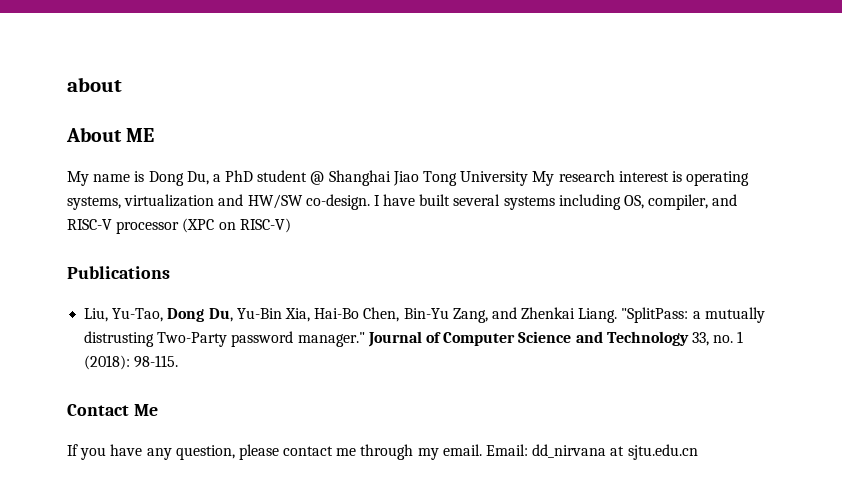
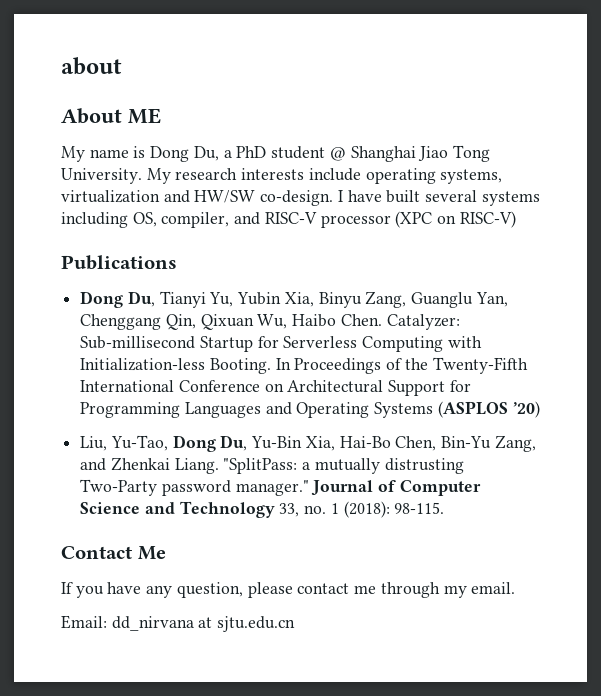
[460,171,529,186] University -> [61,168,142,184] University.
[618,171,682,182] interest is -> [241,168,361,181] interests include
(170, 272) none -> [80,291,508,308] [80,314,460,330] [80,336,482,352] [80,357,528,374] [80,380,471,396] [80,401,540,418] // Dong Du, Tianyi Yu, Yubin Xia, Binyu Zang, Guanglu Yan, Chenggang Qin, Qixuan Wu, Haibo Chen. Catalyzer: Sub-millisecond Startup for Serverless Computing with Initialization-less Booting. In Proceedings of the Twenty-Fifth International Conference on Architectural Support for Programming Languages and Operating Systems (ASPLOS ’20)
(482, 450) none -> (516, 588) //

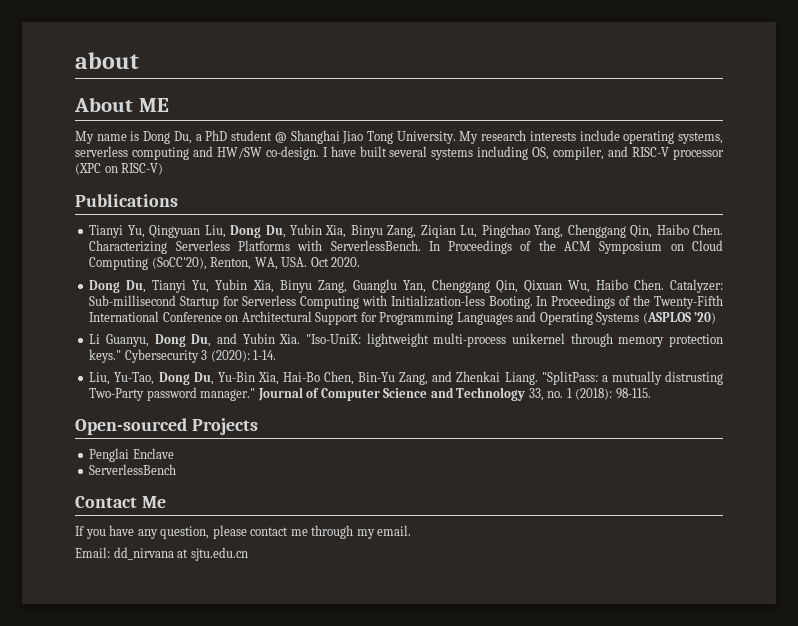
[61,190,160,203] virtualization -> [75,146,189,160] serverless computing
(177, 262) none -> [89,224,723,238] [89,240,724,254] [89,257,361,270] // Tianyi Yu, Qingyuan Liu, Dong Du, Yubin Xia, Binyu Zang, Ziqian Lu, Pingchao Yang, Chenggang Qin, Haibo Chen. Characterizing Serverless Platforms with ServerlessBench. In Proceedings of the ACM Symposium on Cloud Computing (SoCC'20), Renton, WA, USA. Oct 2020.
(540, 409) none -> [89,333,723,347] [89,349,277,363] // Li Guanyu, Dong Du, and Yubin Xia. "Iso-UniK: lightweight multi-process unikernel through memory protection keys." Cybersecurity 3 (2020): 1-14.
(445, 508) none -> [75,418,258,435] [89,448,174,462] [89,464,177,475] // Open-sourced Projects // Penglai Enclave // ServerlessBench

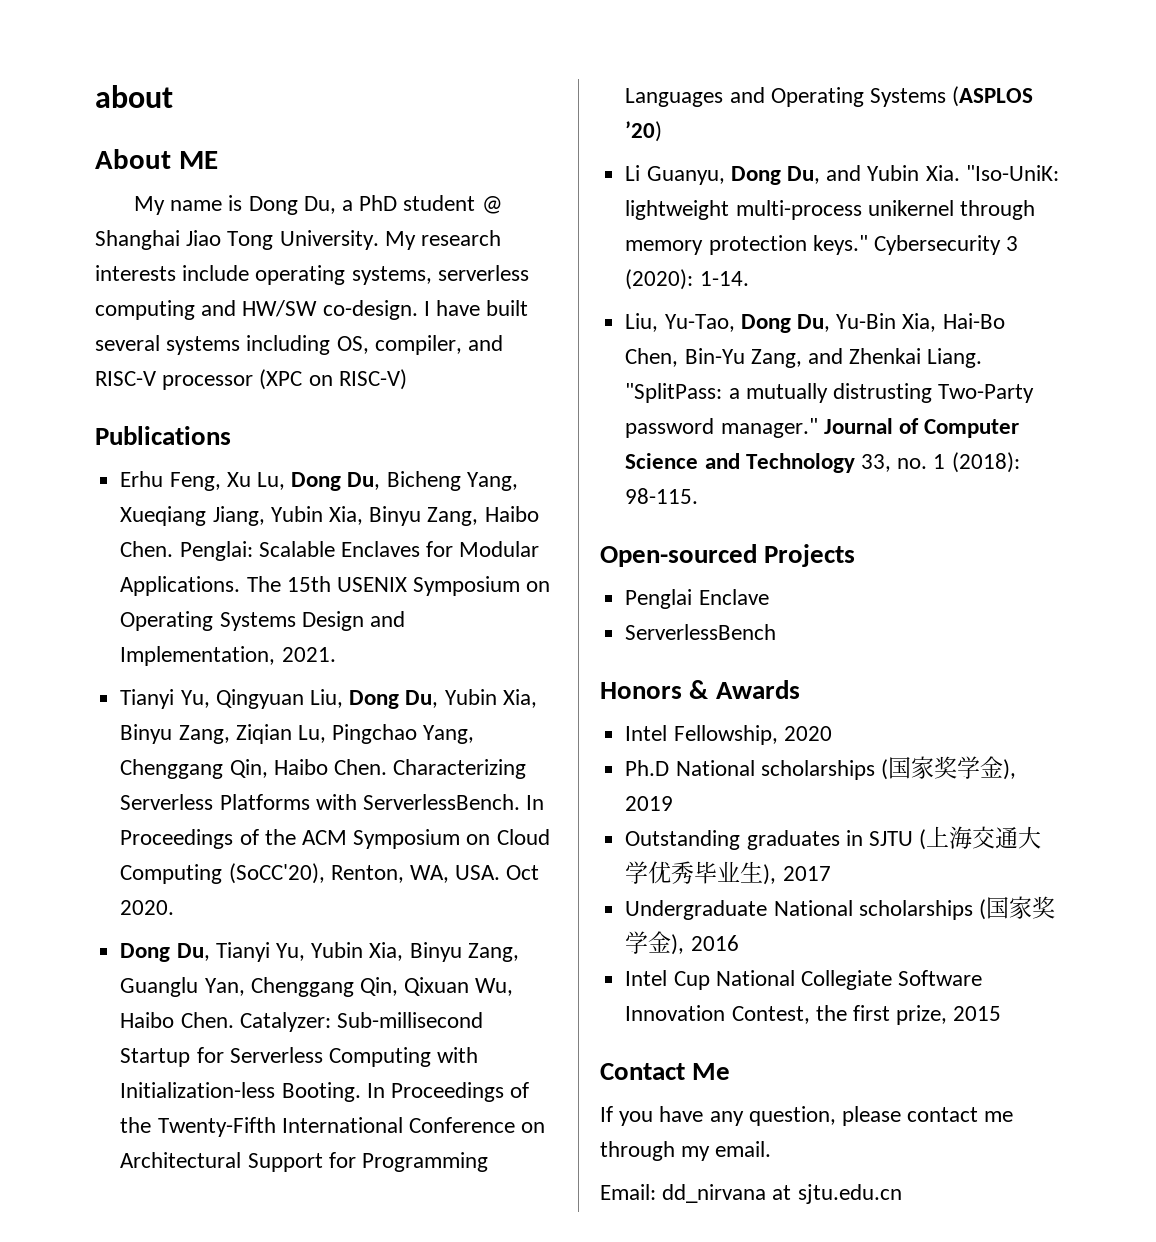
(178, 200) none -> [120,471,518,491] [120,506,539,526] [120,541,540,561] [120,576,551,596] [120,611,405,631] [120,646,336,666] // Erhu Feng, Xu Lu, Dong Du, Bicheng Yang, Xueqiang Jiang, Yubin Xia, Binyu Zang, Haibo Chen. Penglai: Scalable Enclaves for Modular Applications. The 15th USENIX Symposium on Operating Systems Design and Implementation, 2021.
(177, 469) none -> [600,680,800,699] [625,725,832,745] [625,756,1016,780] [625,796,674,811] [625,826,1042,850] [625,861,831,885] [625,896,1055,920] [625,931,739,955] [625,970,983,990] [625,1005,1002,1025] // Honors & Awards // Intel Fellowship, 2020 // Ph.D National scholarships (国家奖学金), 2019 // Outstanding graduates in SJTU (上海交通大学优秀毕业生), 2017 // Undergraduate National scholarships (国家奖学金), 2016 // Intel Cup National Collegiate Software Innovation Contest, the first prize, 2015

